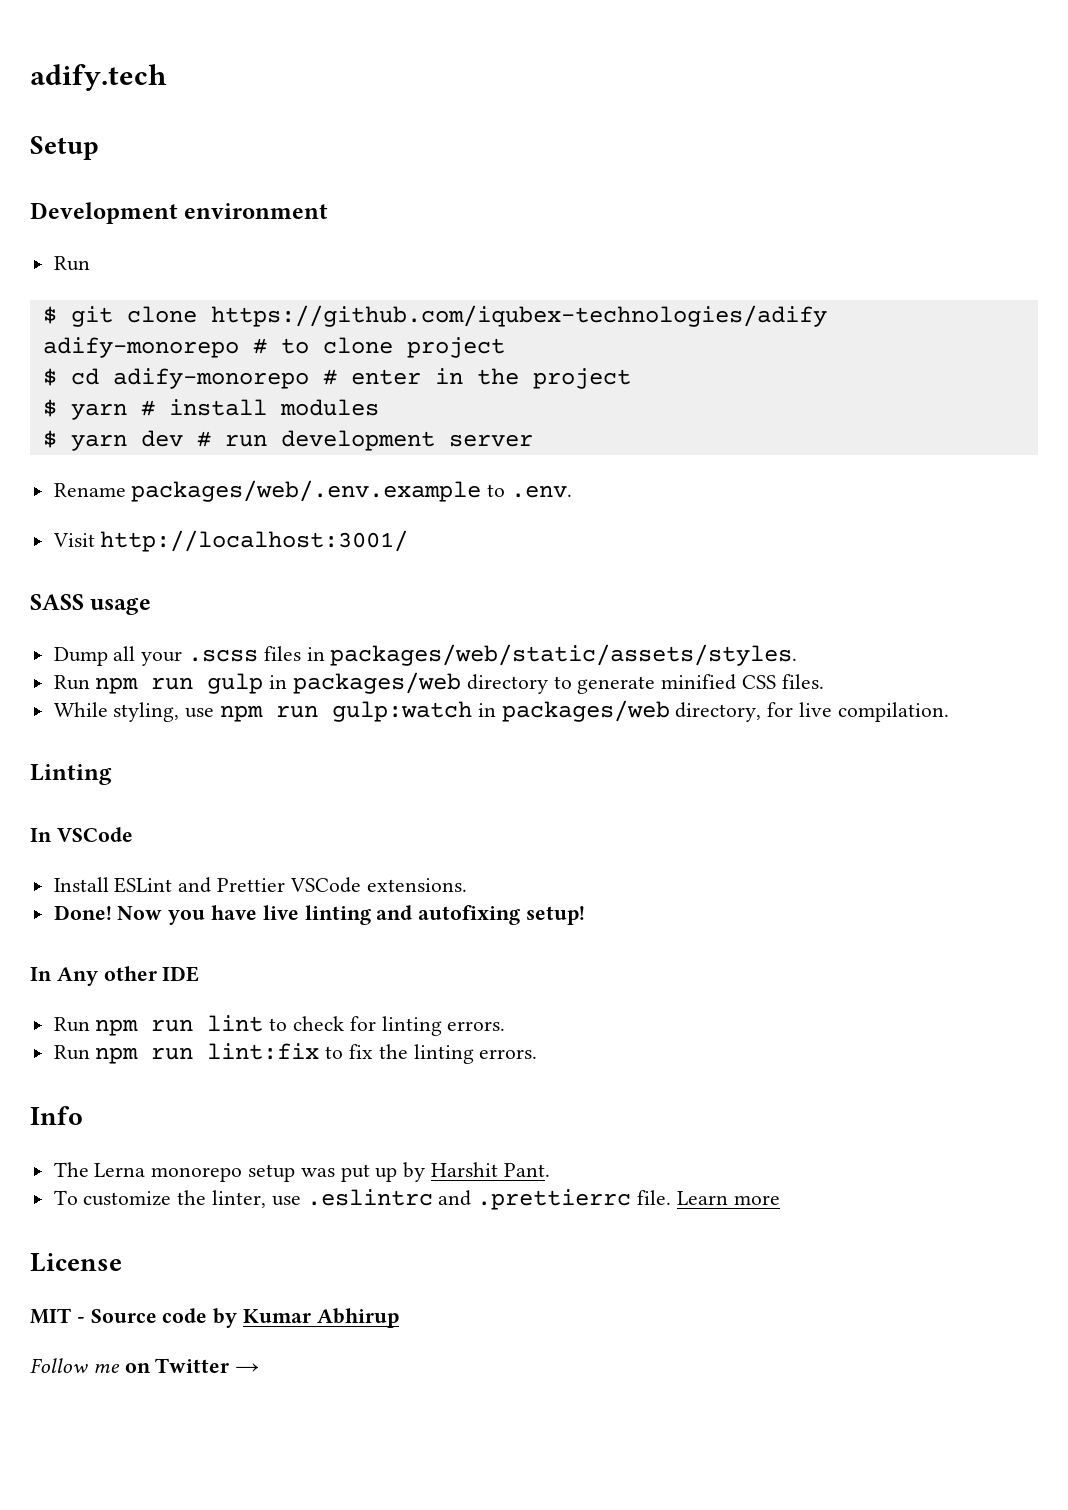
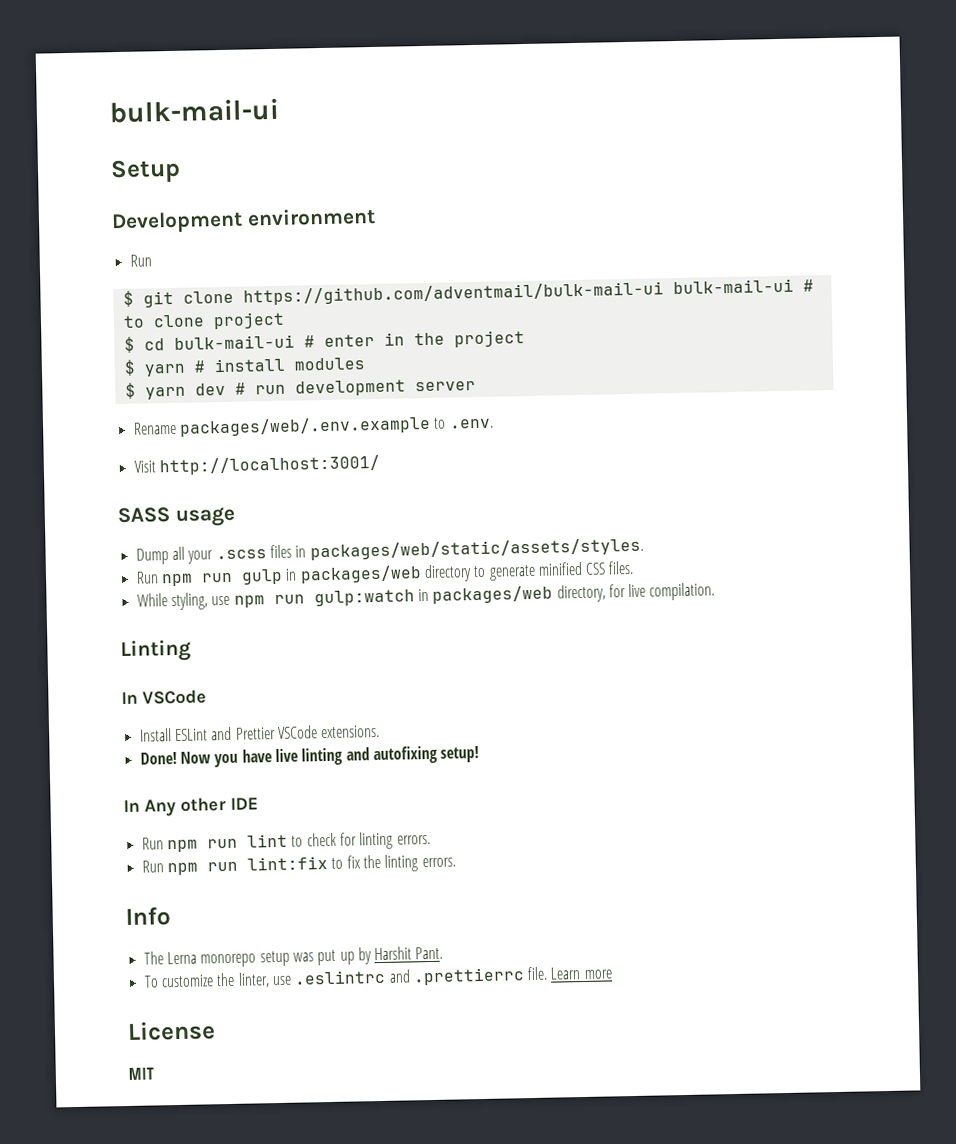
[30,64,167,91] adify.tech -> [109,98,280,124] bulk-mail-ui
[210,305,827,327] [42,337,239,358] https://github.com/iqubex-technologies/adify adify-monorepo -> [242,278,794,306] https://github.com/adventmail/bulk-mail-ui bulk-mail-ui
[112,368,309,389] adify-monorepo -> [173,334,295,350] bulk-mail-ui
[76,1308,399,1328] [30,1358,260,1373] - Source code by Kumar Abhirup // Follow me on Twitter → -> (154, 1073) none

